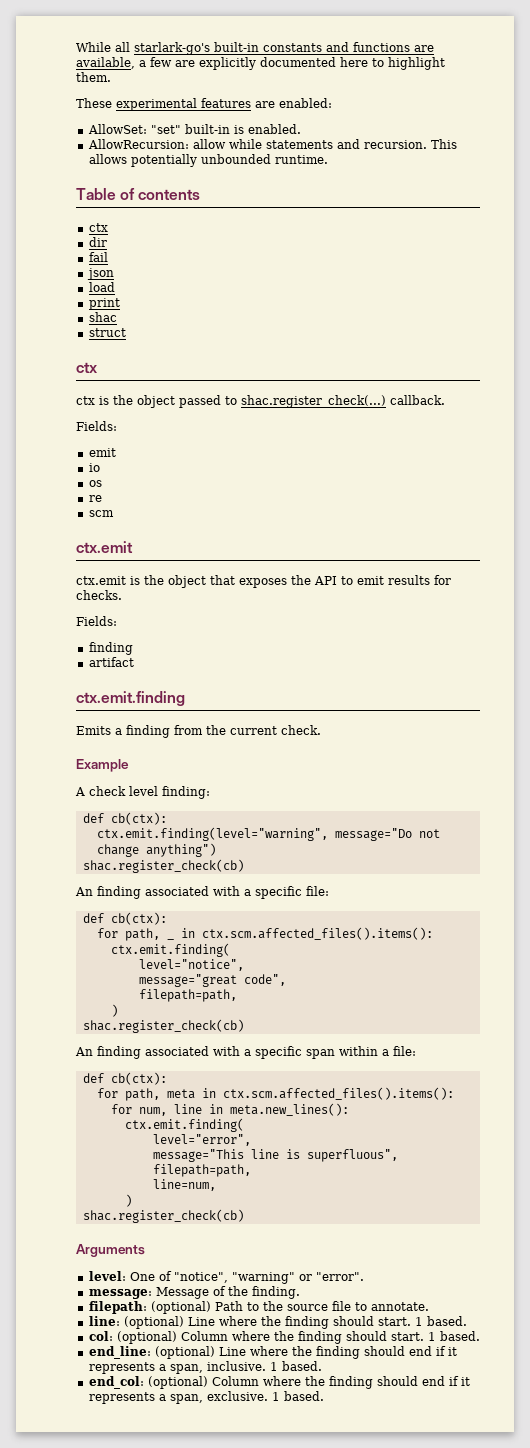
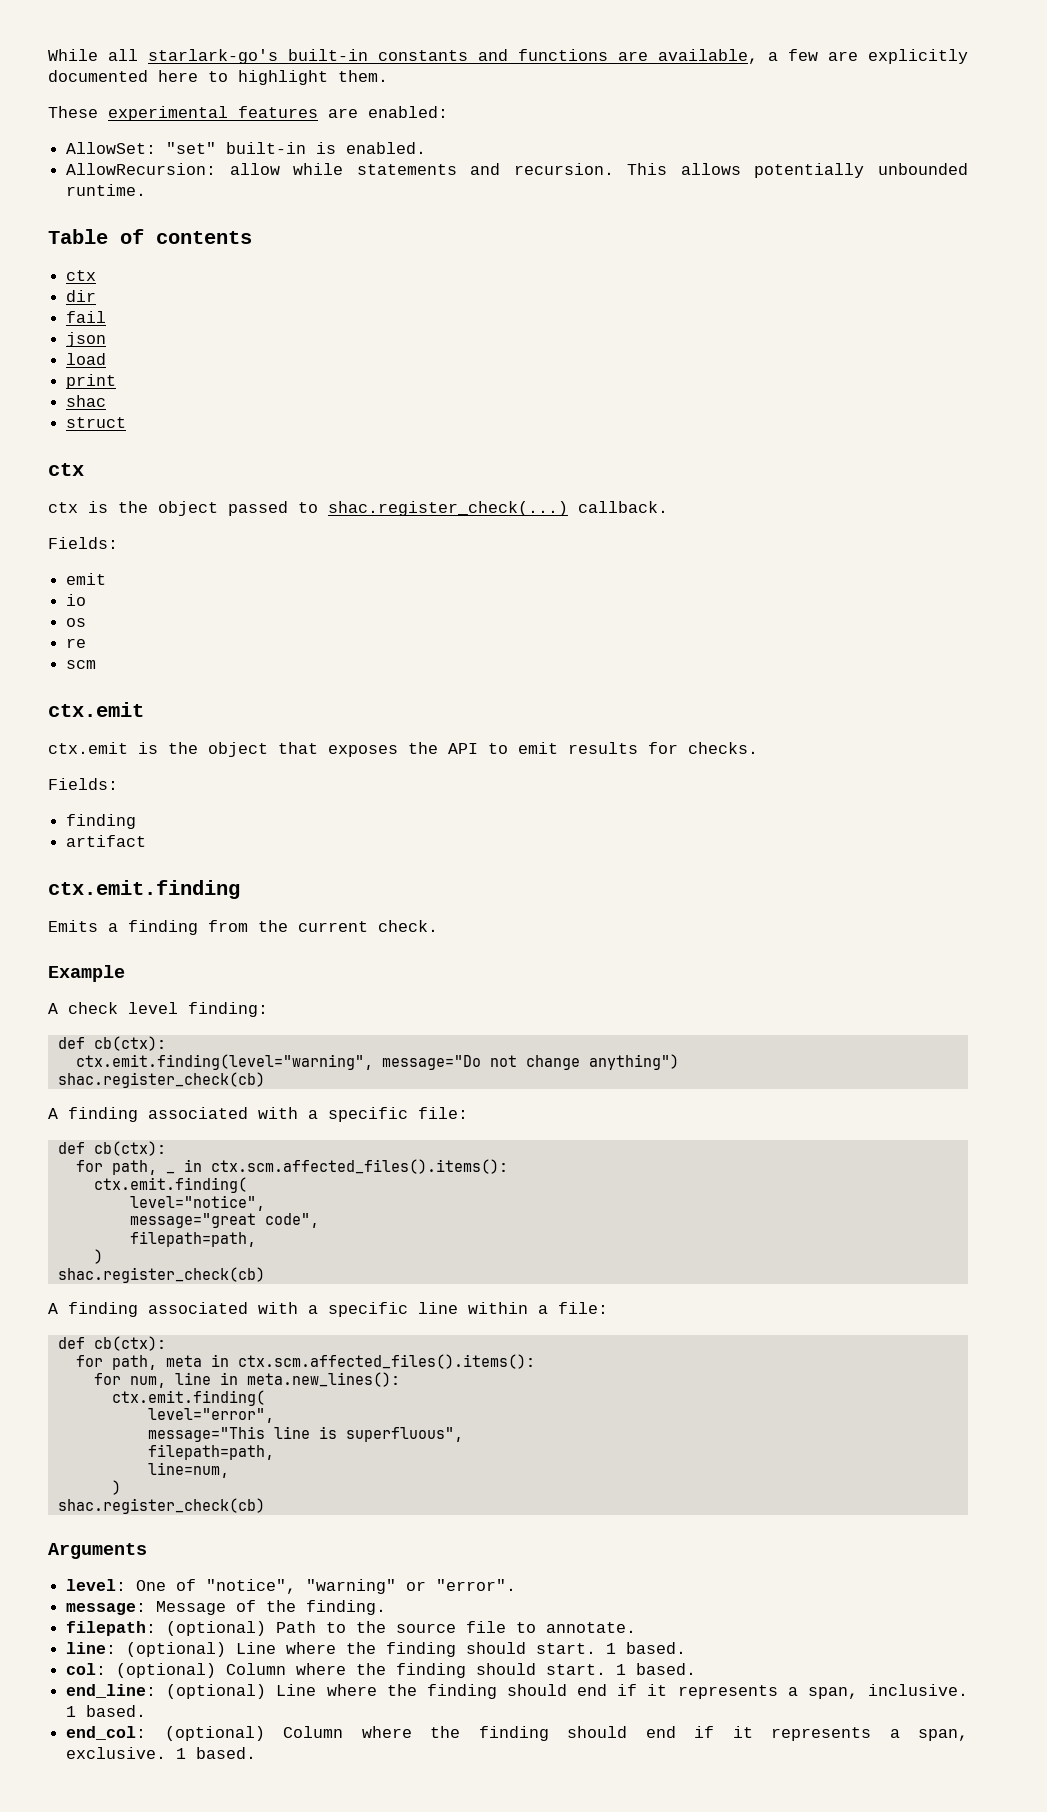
[75,887,93,896] An -> [48,1108,58,1119] A
[75,1046,335,1059] An finding associated with a specific span -> [48,1302,458,1317] A finding associated with a specific line

